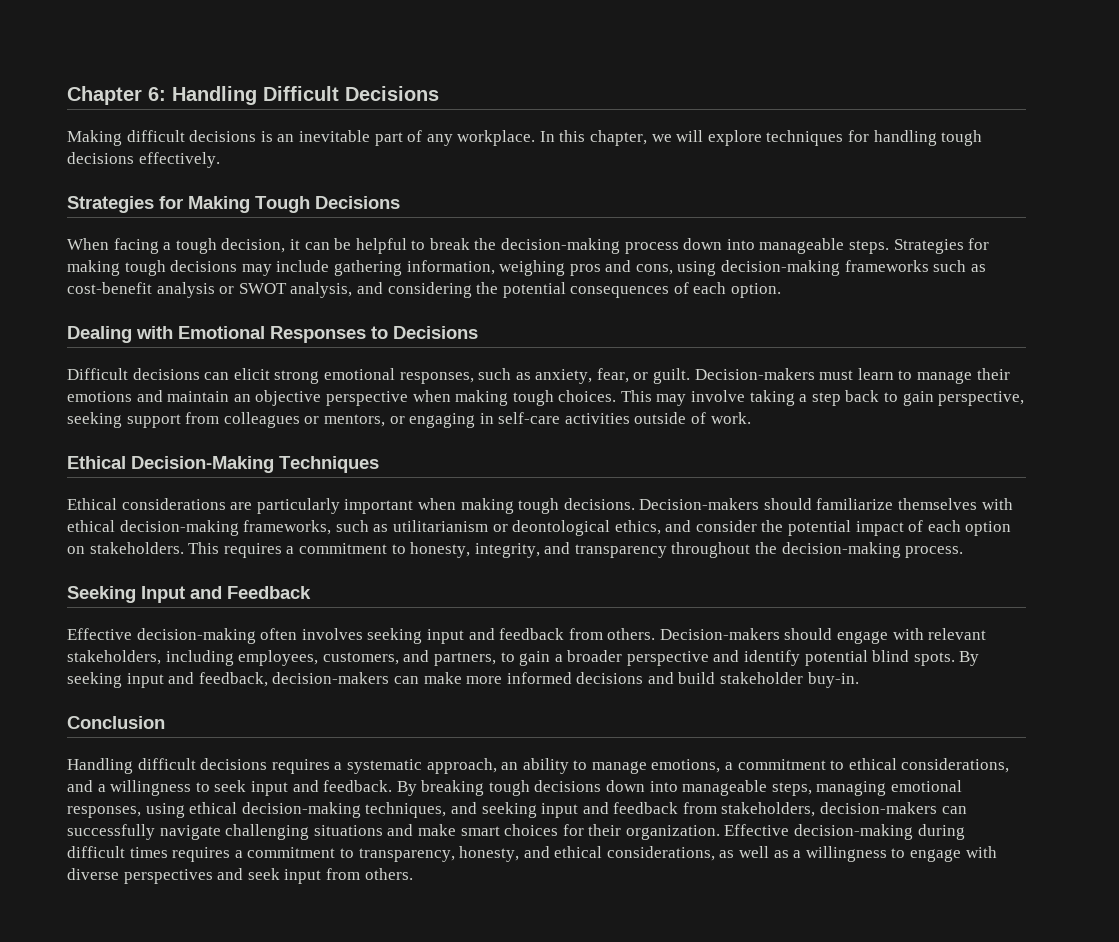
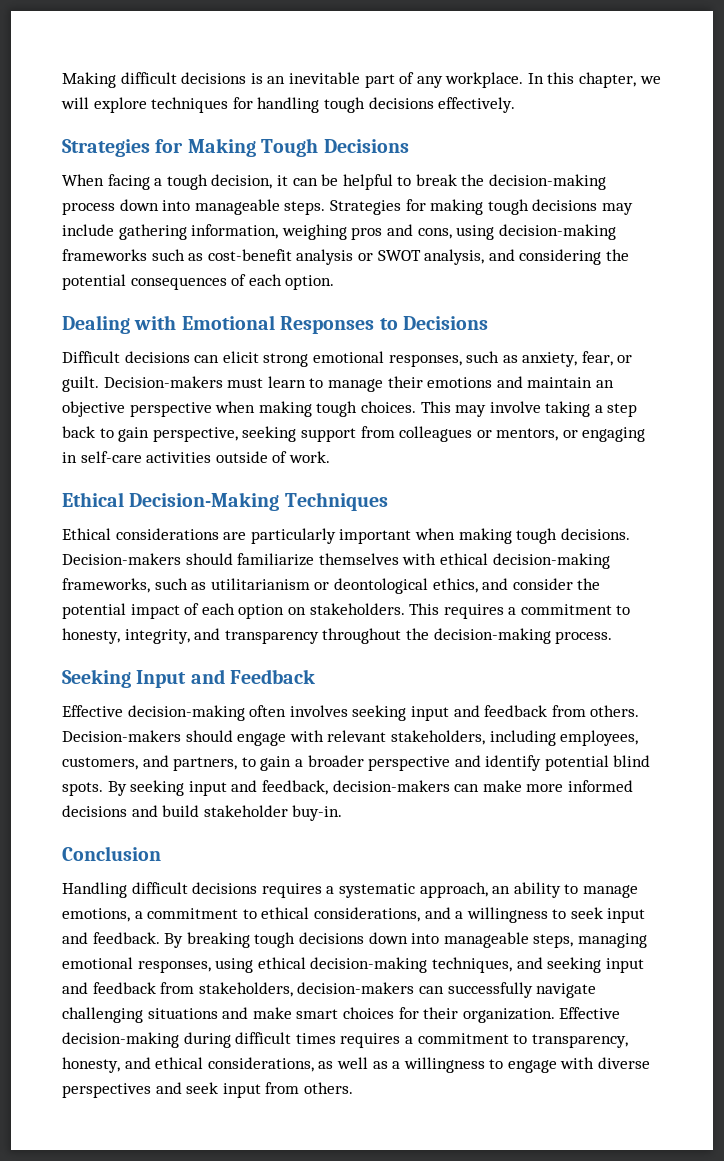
[67,86,439,105] Chapter 6: Handling Difficult Decisions // -> (62, 80) none

